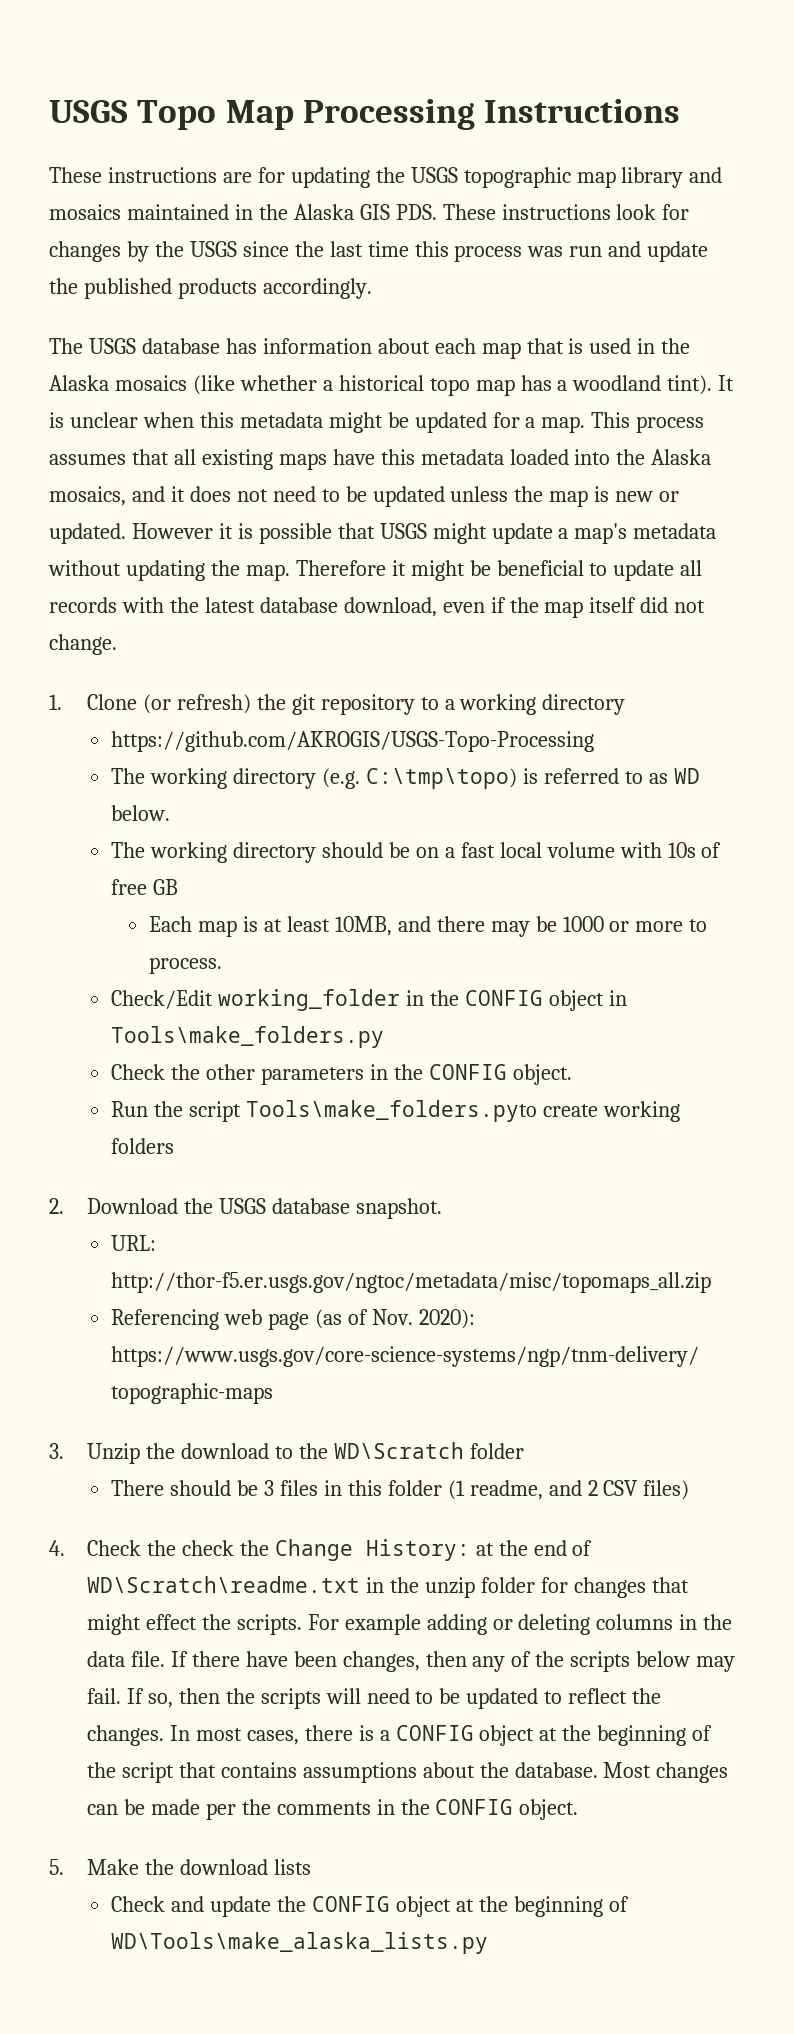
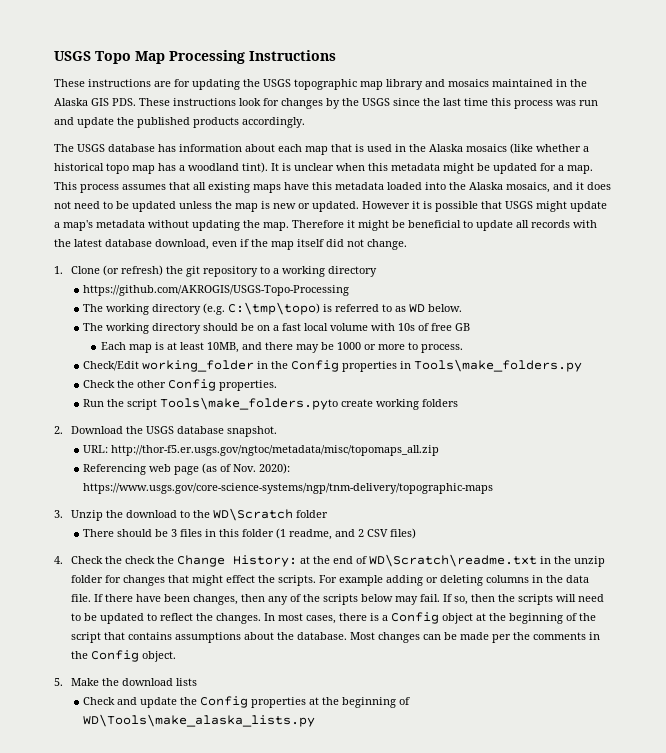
[464,990,604,1011] CONFIG object -> [291,360,398,372] Config properties
[260,1064,572,1085] parameters in the CONFIG object. -> [168,379,278,391] Config properties.
[395,1725,474,1741] CONFIG -> [391,612,440,624] Config
[435,1799,514,1815] CONFIG -> [91,650,140,662] Config
[311,1896,451,1917] CONFIG object -> [200,696,307,708] Config properties

